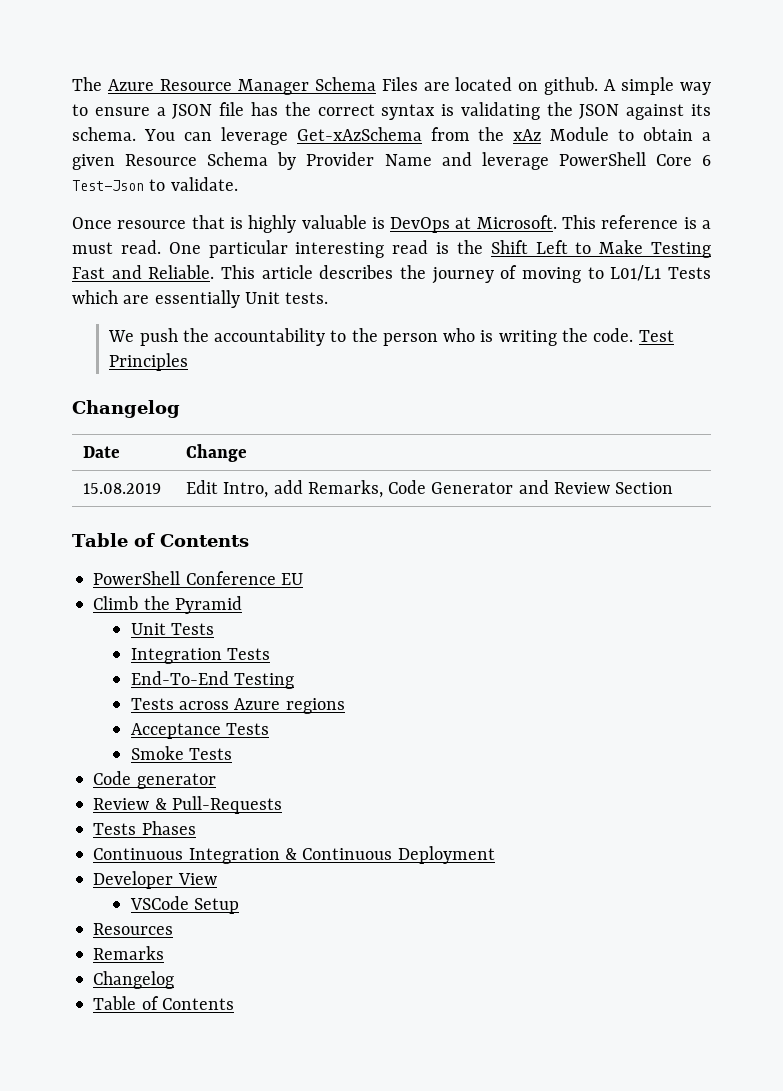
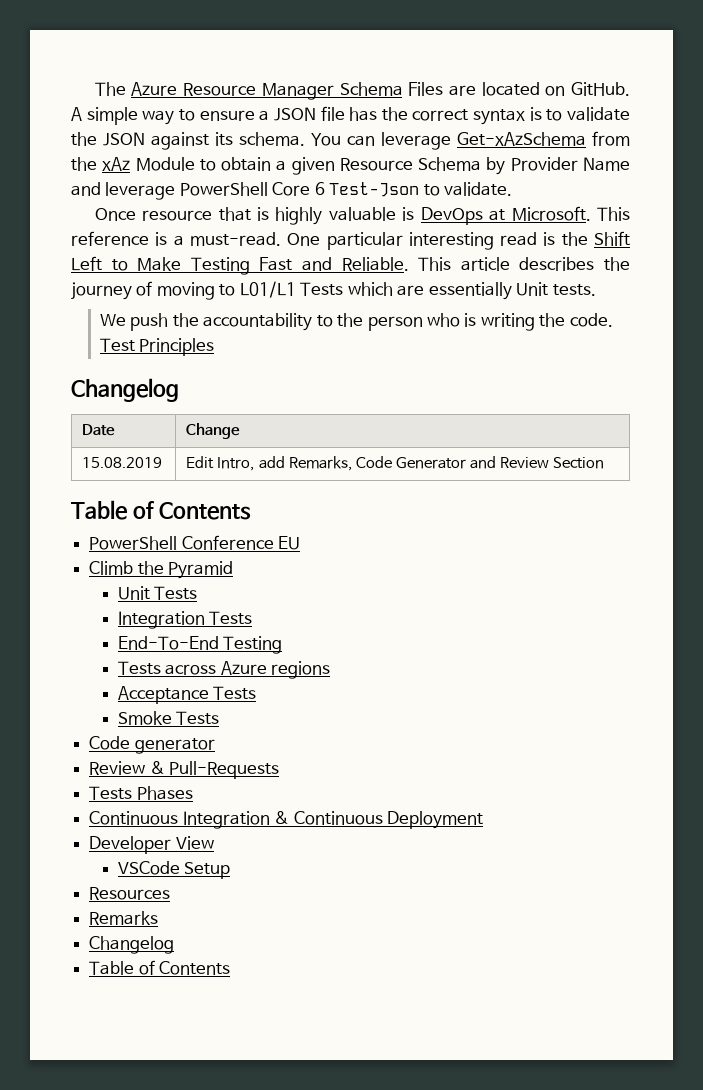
[544,77,599,95] github. -> [571,82,631,96] GitHub.
[460,102,540,120] validating -> [546,107,631,121] to validate
[72,240,161,254] must read. -> [189,232,281,246] must-read.

